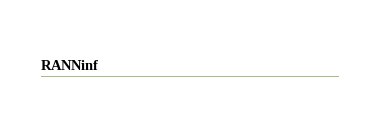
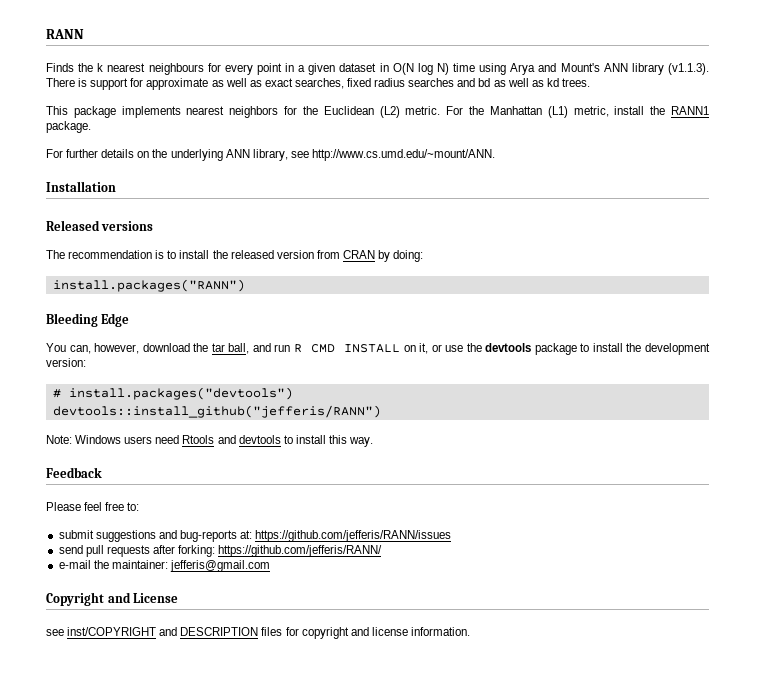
[41,60,98,70] RANNinf -> [46,29,84,39] [46,63,710,75] [46,78,590,90] [46,106,709,118] [46,121,91,133] [46,149,495,161] [46,181,116,192] [46,220,154,231] [46,250,424,262] [52,279,245,292] [46,313,130,327] [46,343,710,355] [46,358,86,367] [52,387,293,400] [52,405,381,418] [46,435,374,447] [46,467,102,478] [46,502,140,511] [58,530,452,542] [58,545,383,557] [58,560,270,572] [46,592,179,606] [46,627,470,639] RANN // Finds the k nearest neighbours for every point in a given dataset in O(N log N) time using Arya and Mount's ANN library (v1.1.3). There is support for approximate as well as exact searches, fixed radius searches and bd as well as kd trees. // This package implements nearest neighbors for the Euclidean (L2) metric. For the Manhattan (L1) metric, install the RANN1 package. // For further details on the underlying ANN library, see http://www.cs.umd.edu/~mount/ANN. // Installation // Released versions // The recommendation is to install the released version from CRAN by doing: // install.packages("RANN") // Bleeding Edge // You can, however, download the tar ball, and run R CMD INSTALL on it, or use the devtools package to install the development version: // # install.packages("devtools") // devtools::install_github("jefferis/RANN") // Note: Windows users need Rtools and devtools to install this way. // Feedback // Please feel free to: // submit suggestions and bug-reports at: https://github.com/jefferis/RANN/issues // send pull requests after forking: https://github.com/jefferis/RANN/ // e-mail the maintainer: jefferis@gmail.com // Copyright and License // see inst/COPYRIGHT and DESCRIPTION files for copyright and license information.

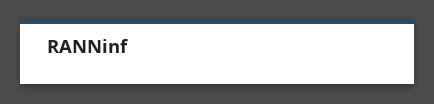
[46,29,84,39] [46,63,710,75] [46,78,590,90] [46,106,709,118] [46,121,91,133] [46,149,495,161] [46,181,116,192] [46,220,154,231] [46,250,424,262] [52,279,245,292] [46,313,130,327] [46,343,710,355] [46,358,86,367] [52,387,293,400] [52,405,381,418] [46,435,374,447] [46,467,102,478] [46,502,140,511] [58,530,452,542] [58,545,383,557] [58,560,270,572] [46,592,179,606] [46,627,470,639] RANN // Finds the k nearest neighbours for every point in a given dataset in O(N log N) time using Arya and Mount's ANN library (v1.1.3). There is support for approximate as well as exact searches, fixed radius searches and bd as well as kd trees. // This package implements nearest neighbors for the Euclidean (L2) metric. For the Manhattan (L1) metric, install the RANN1 package. // For further details on the underlying ANN library, see http://www.cs.umd.edu/~mount/ANN. // Installation // Released versions // The recommendation is to install the released version from CRAN by doing: // install.packages("RANN") // Bleeding Edge // You can, however, download the tar ball, and run R CMD INSTALL on it, or use the devtools package to install the development version: // # install.packages("devtools") // devtools::install_github("jefferis/RANN") // Note: Windows users need Rtools and devtools to install this way. // Feedback // Please feel free to: // submit suggestions and bug-reports at: https://github.com/jefferis/RANN/issues // send pull requests after forking: https://github.com/jefferis/RANN/ // e-mail the maintainer: jefferis@gmail.com // Copyright and License // see inst/COPYRIGHT and DESCRIPTION files for copyright and license information. -> [47,39,128,53] RANNinf

